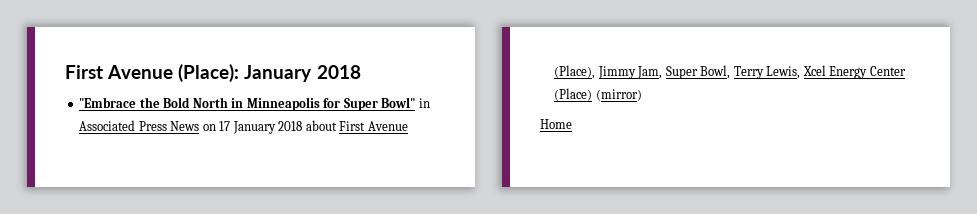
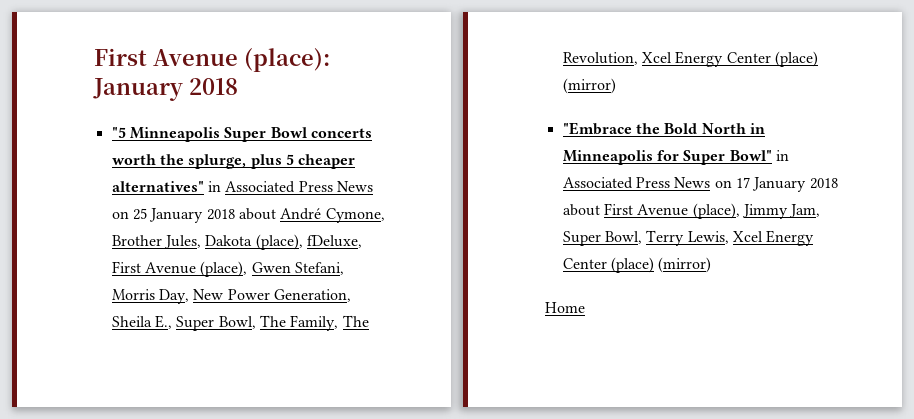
[65,64,361,82] First Avenue (Place): January 2018 -> [94,48,330,72] [93,78,238,101] [111,127,372,142] [111,154,356,169] [111,181,373,193] [111,208,385,223] [111,234,362,250] [111,261,344,277] [111,289,351,304] [111,315,369,331] [562,51,818,67] [562,78,616,94] First Avenue (place): January 2018 // "5 Minneapolis Super Bowl concerts worth the splurge, plus 5 cheaper alternatives" in Associated Press News on 25 January 2018 about André Cymone, Brother Jules, Dakota (place), fDeluxe, First Avenue (place), Gwen Stefani, Morris Day, New Power Generation, Sheila E., Super Bowl, The Family, The Revolution, Xcel Energy Center (place) (mirror)
[554,65,596,79] (Place), -> [692,203,740,219] (place),
[554,88,593,101] (Place) -> [610,257,654,273] (place)

